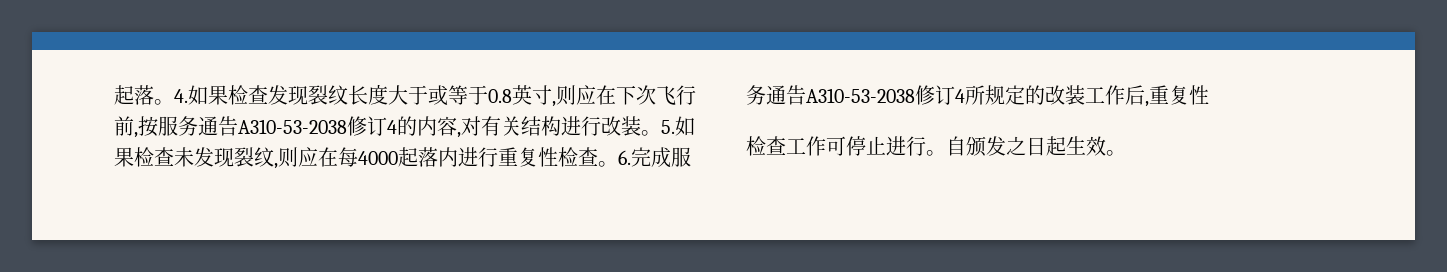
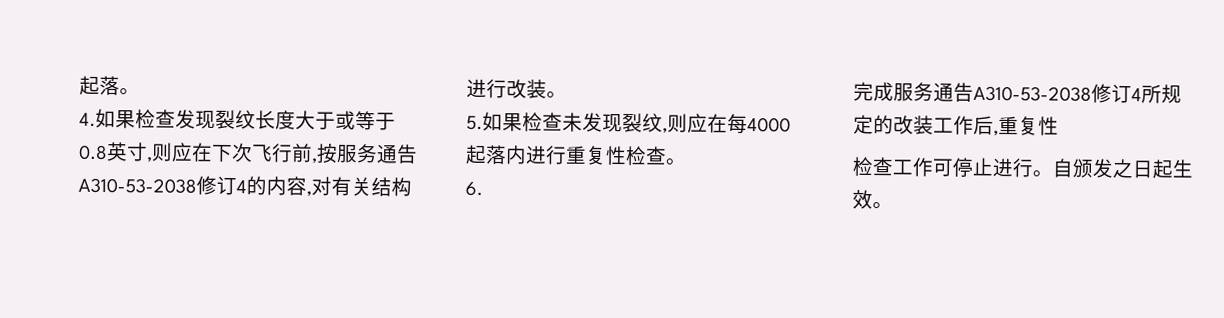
(174, 102) none -> (140, 91) //
(661, 133) none -> (567, 94) //
(618, 164) none -> (687, 161) //
(631, 157) none -> (483, 188) //

